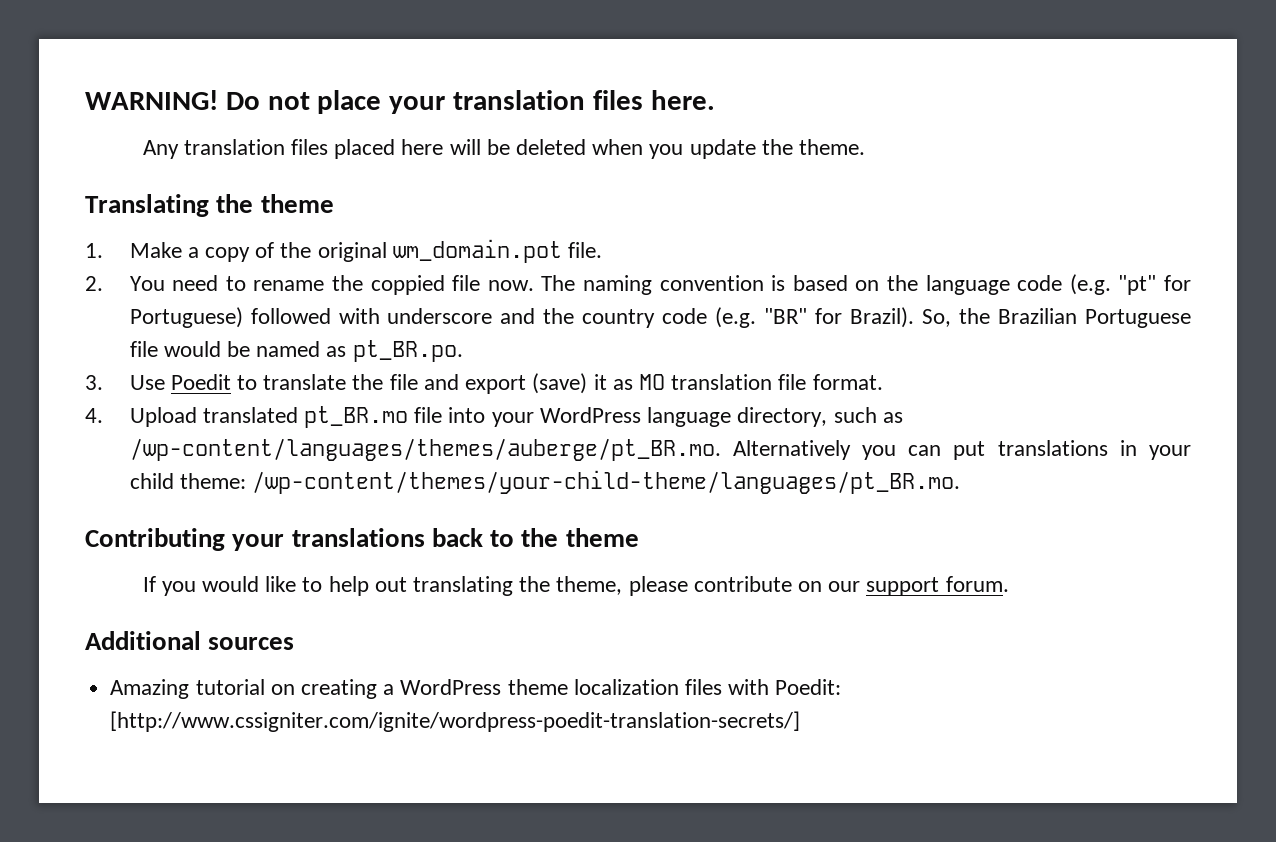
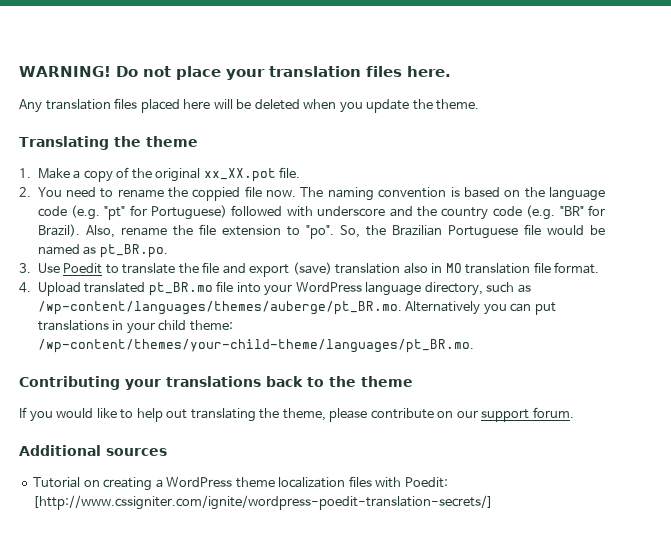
[392,239,562,263] wm_domain.pot -> [203,168,276,182] xx_XX.pot
(915, 317) none -> [85,224,334,239] Also, rename the file extension to "po".
[593,374,633,390] it as -> [335,263,443,274] translation also in
[110,679,265,699] Amazing tutorial -> [33,477,81,488] Tutorial

